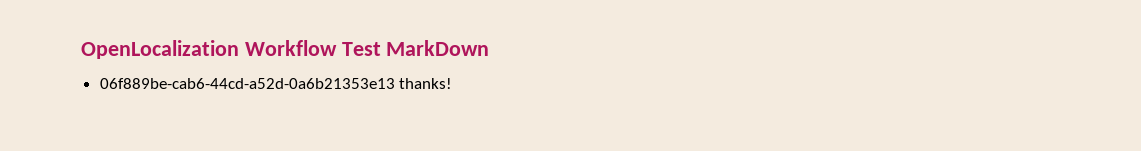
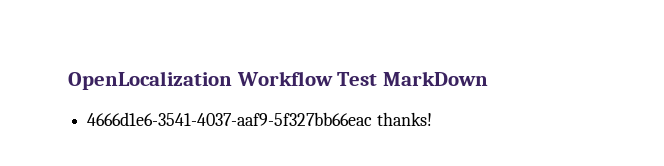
[99,78,395,89] 06f889be-cab6-44cd-a52d-0a6b21353e13 -> [87,112,373,126] 4666d1e6-3541-4037-aaf9-5f327bb66eac

